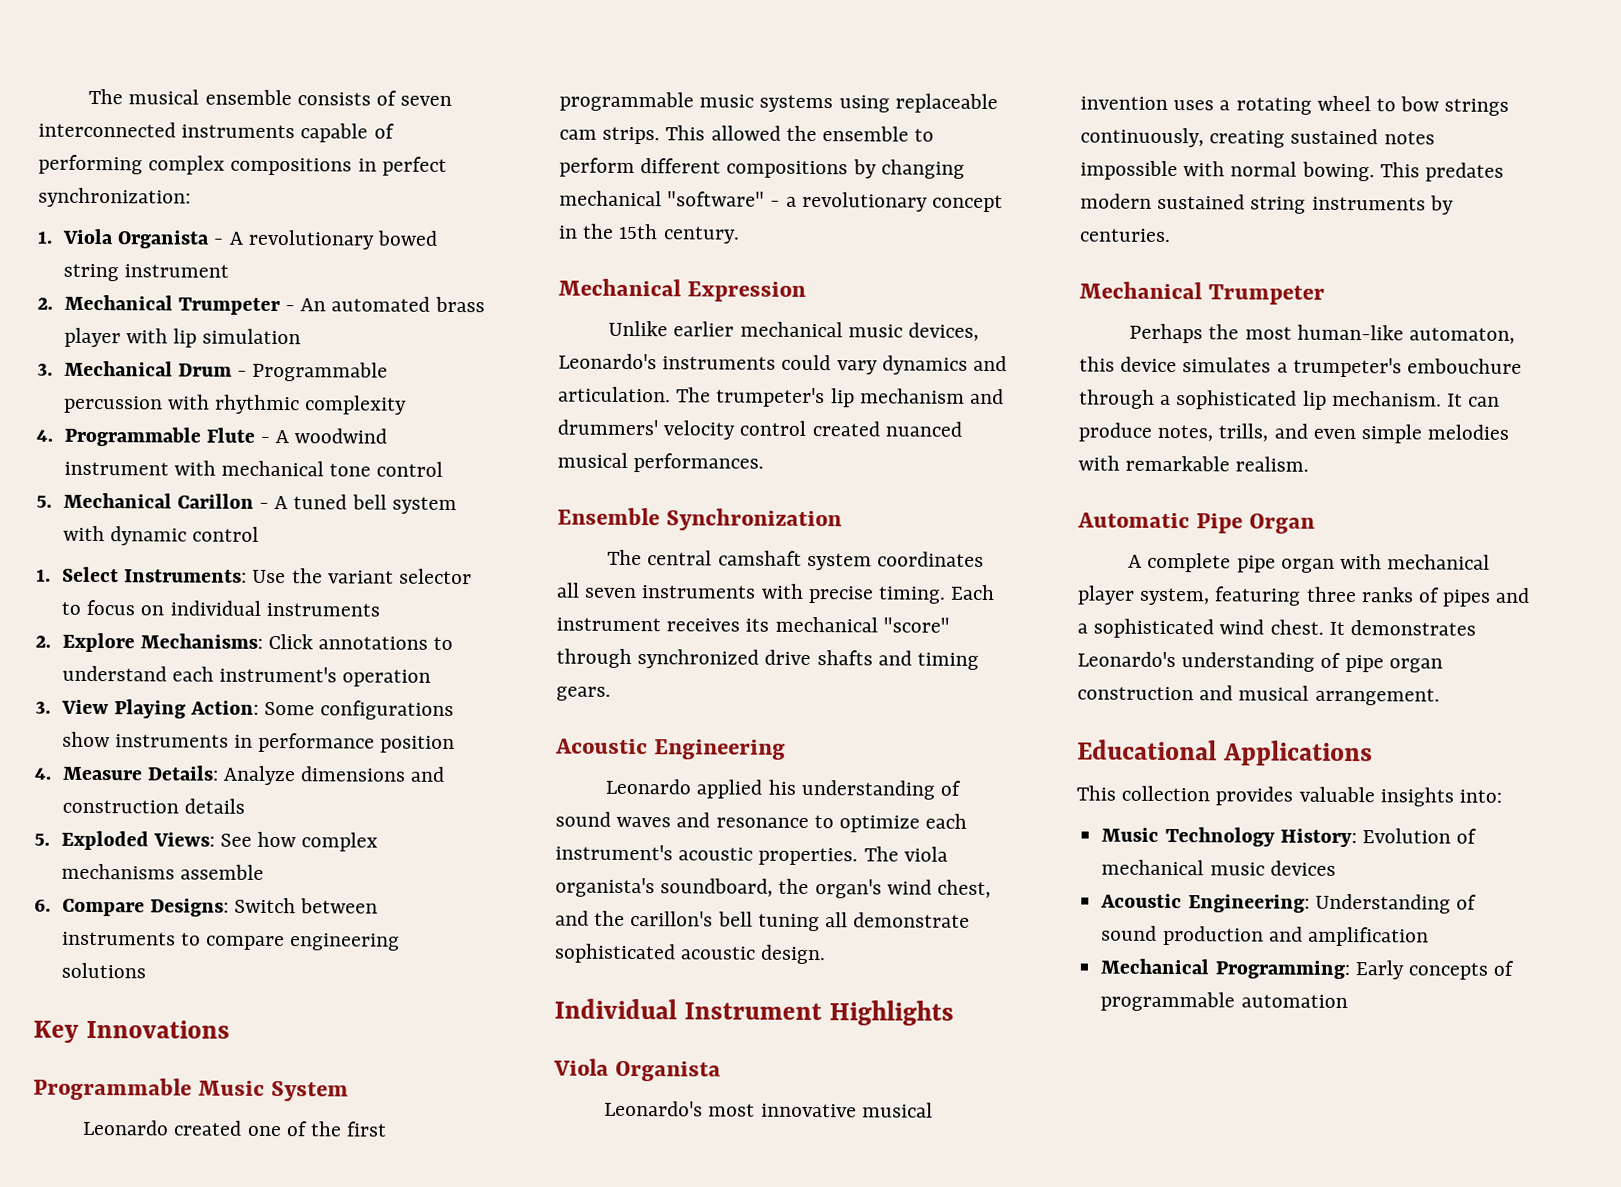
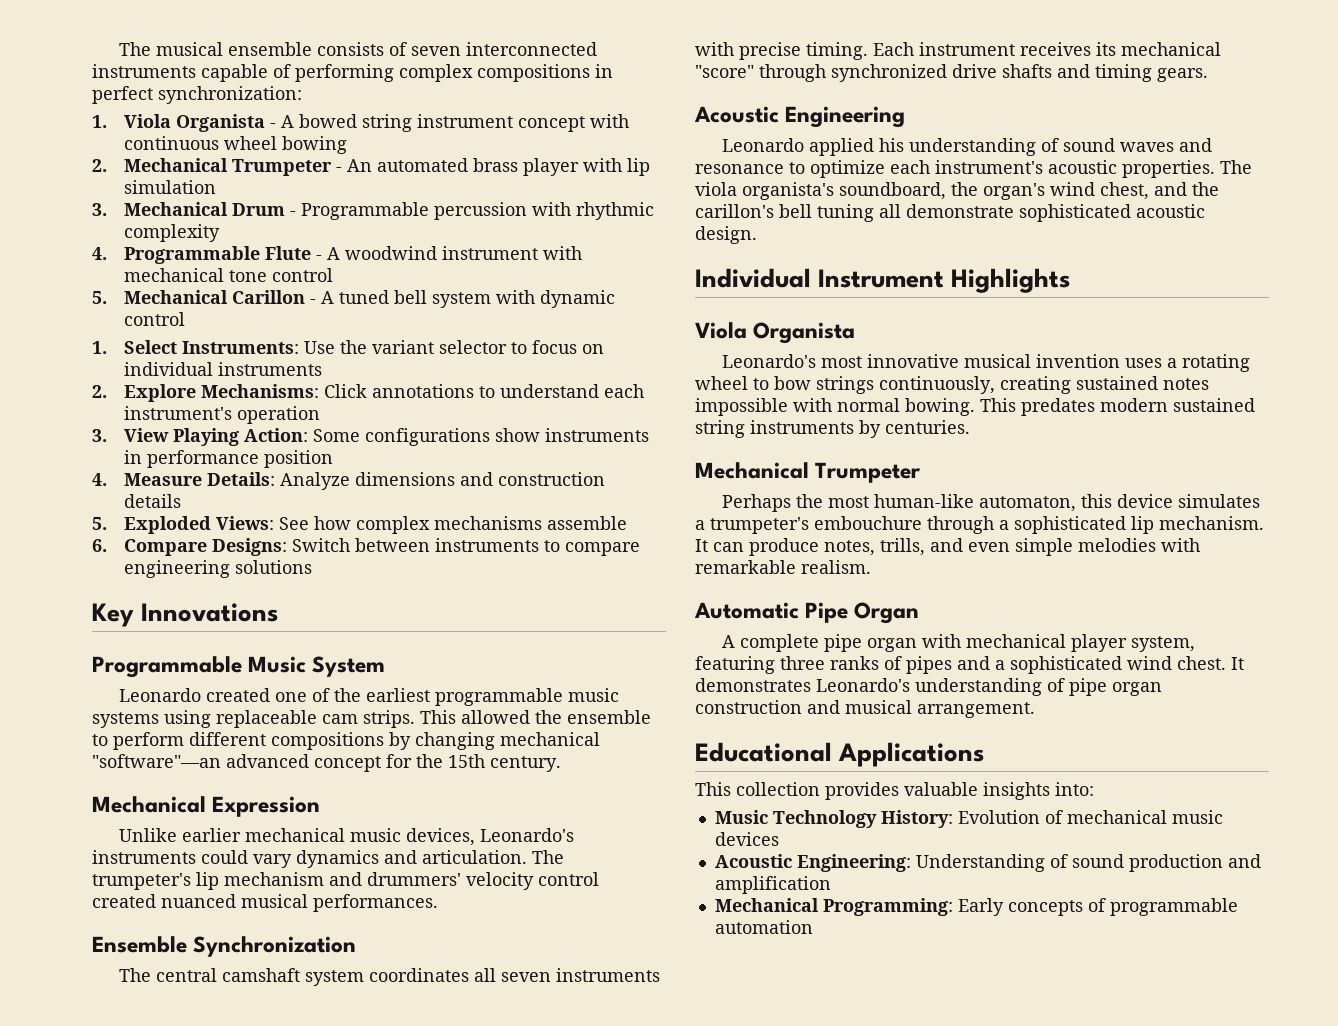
[247,229,375,250] revolutionary -> (295, 121) none
(230, 271) none -> [518,114,630,132] [124,136,348,154] concept with continuous wheel bowing
[346,1121,388,1137] first -> [365,688,430,702] earliest
[667,191,1004,213] [558,225,578,239] "software" - a revolutionary concept in -> [92,754,412,772] "software"—an advanced concept for

